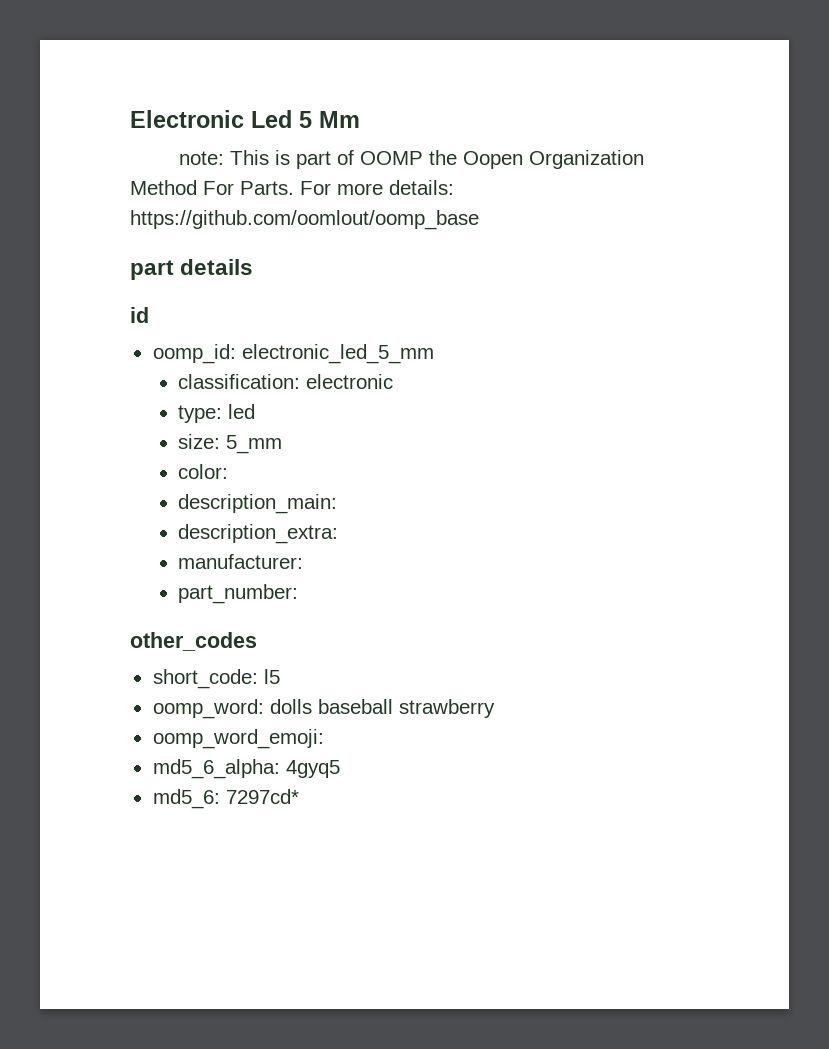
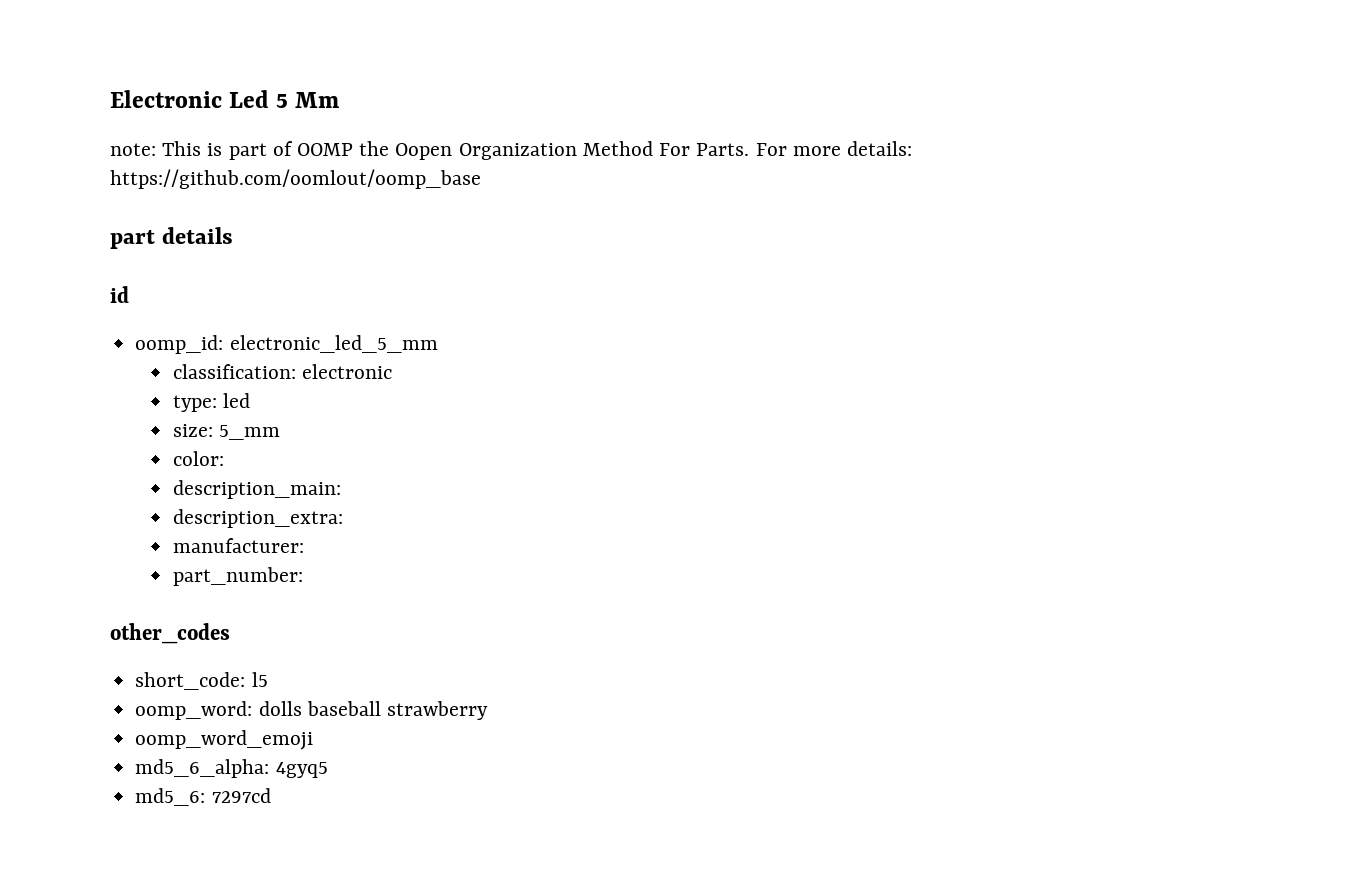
[152,729,324,749] oomp_word_emoji: -> [135,730,314,750] oomp_word_emoji
[225,789,299,804] 7297cd* -> [211,788,271,803] 7297cd

